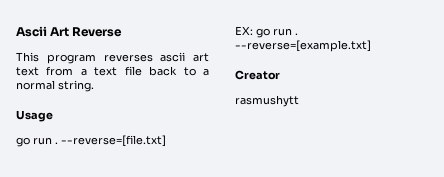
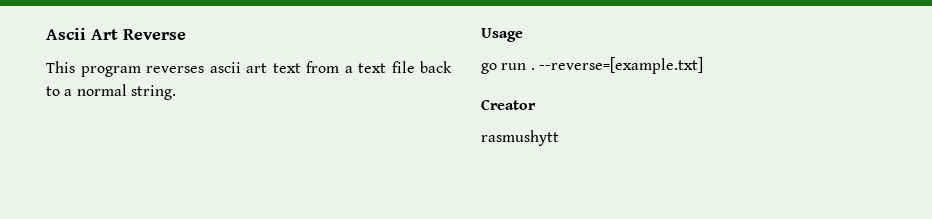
[61,135,166,147] [235,26,298,38] --reverse=[file.txt] // EX: go run . -> (535, 69) none

